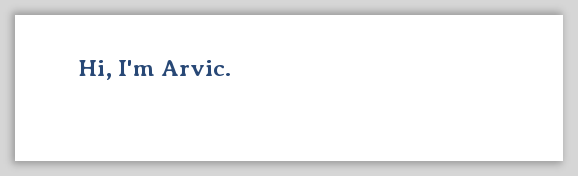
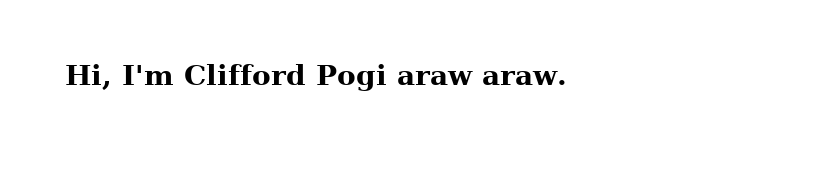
[160,60,231,76] Arvic. -> [184,64,567,91] Clifford Pogi araw araw.

